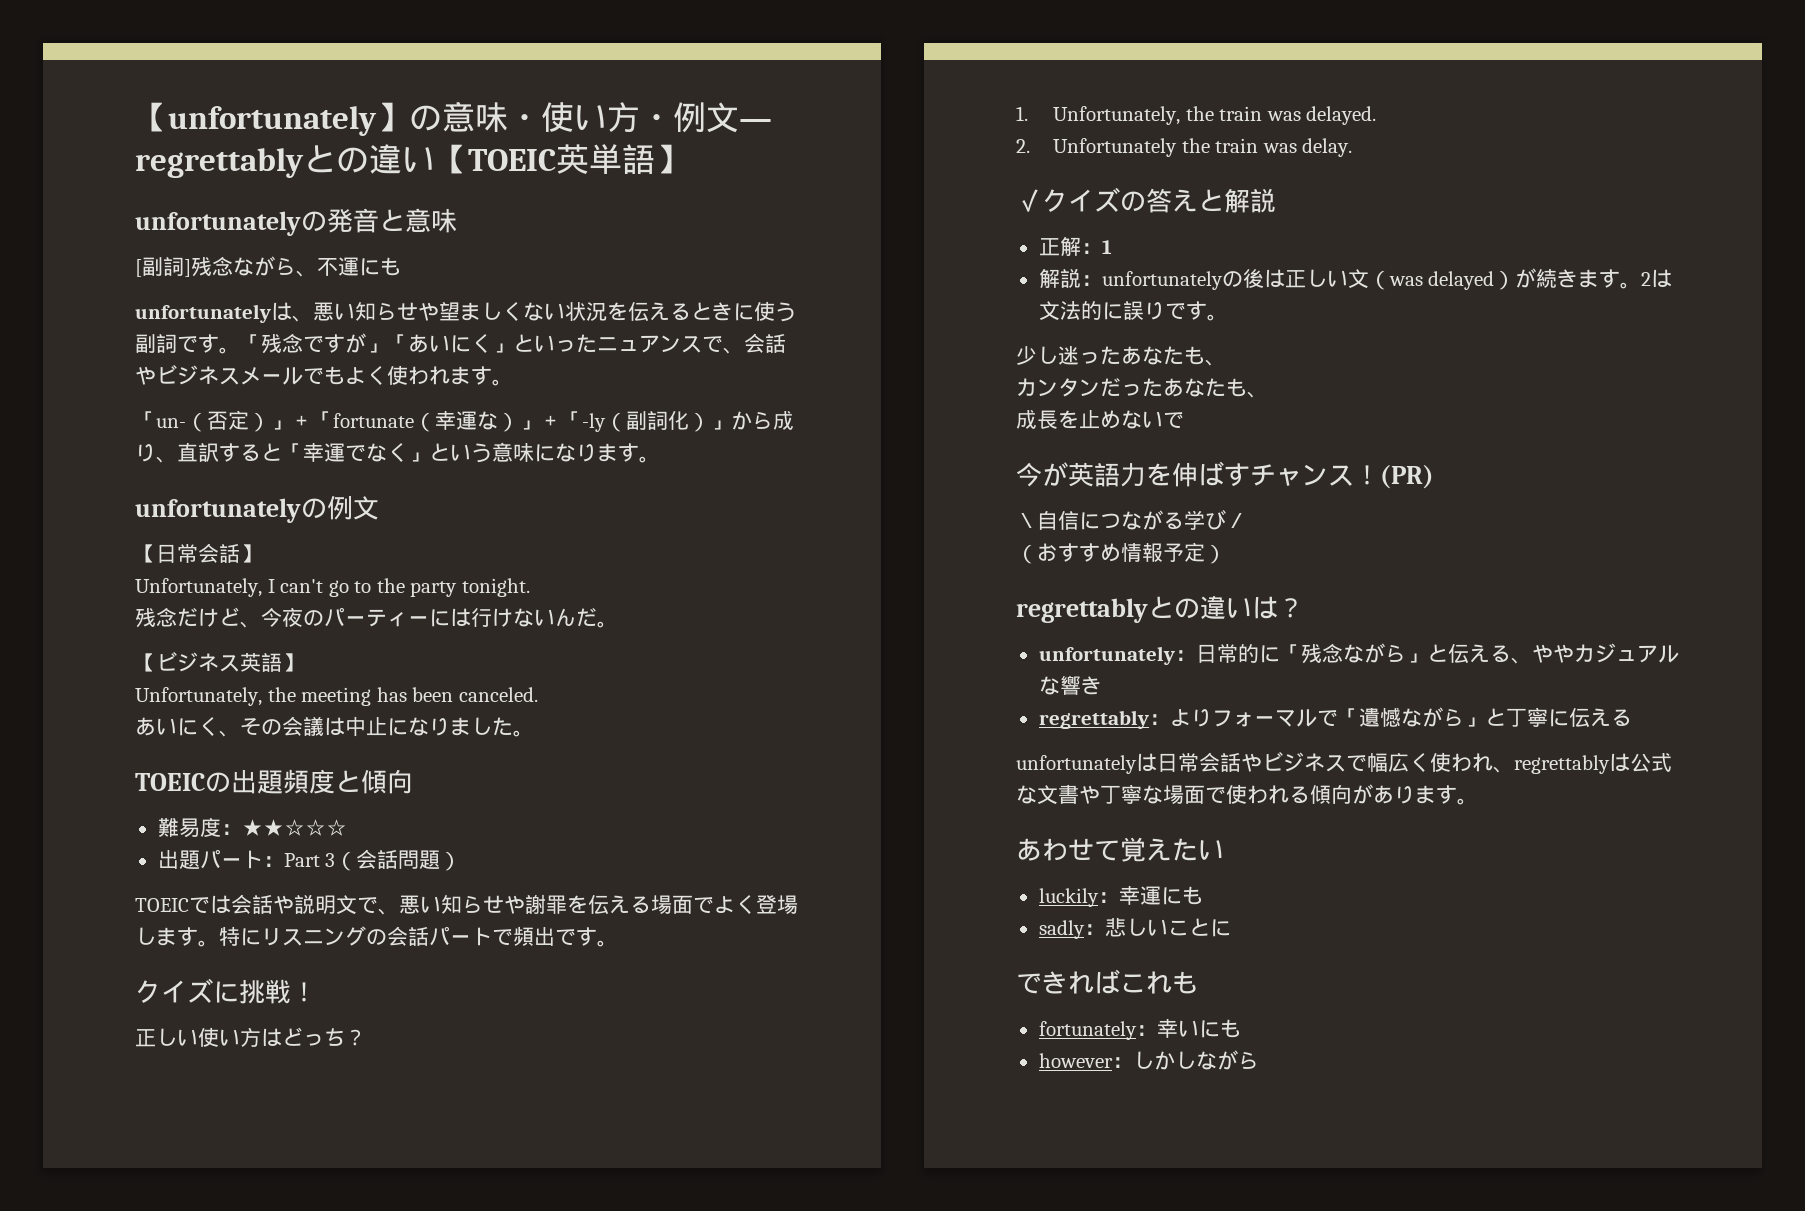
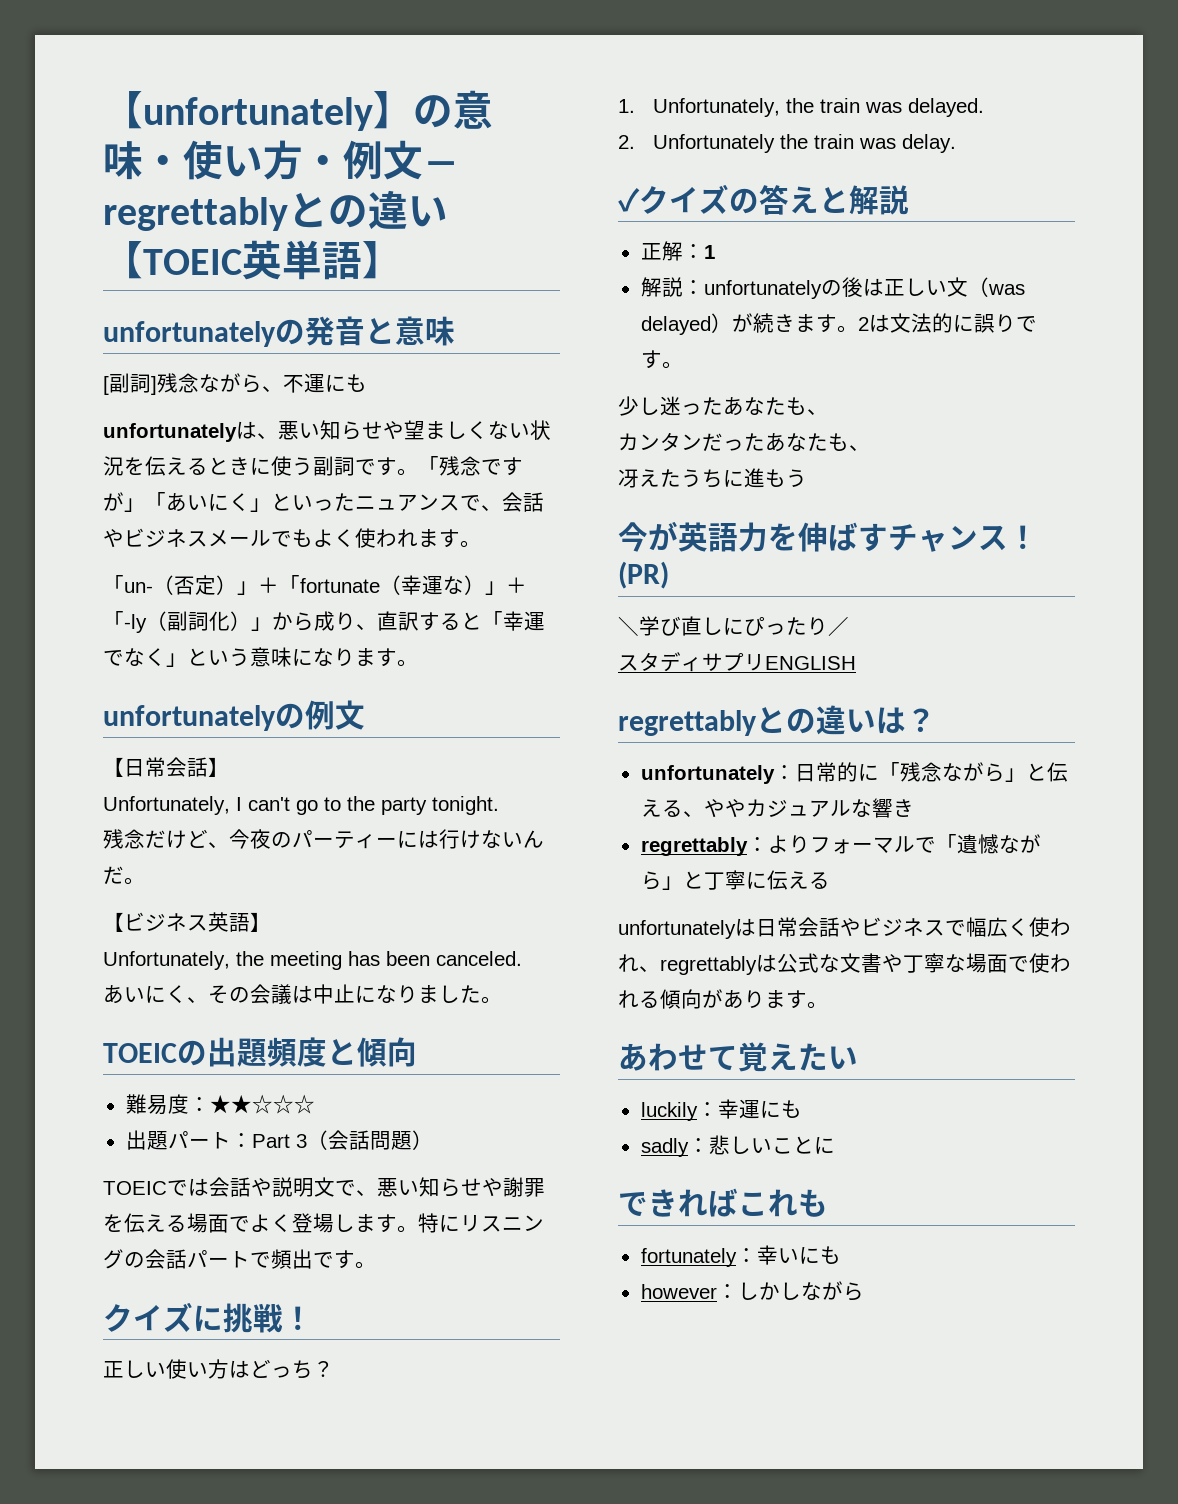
[1016,410,1184,429] 成長を止めないで -> [618,468,807,488] 冴えたうちに進もう
[1037,510,1247,530] [1016,542,1226,564] 自信につながる学び／ // （おすすめ情報予定） -> [639,616,849,636] [618,652,856,672] 学び直しにぴったり／ // スタディサプリENGLISH

